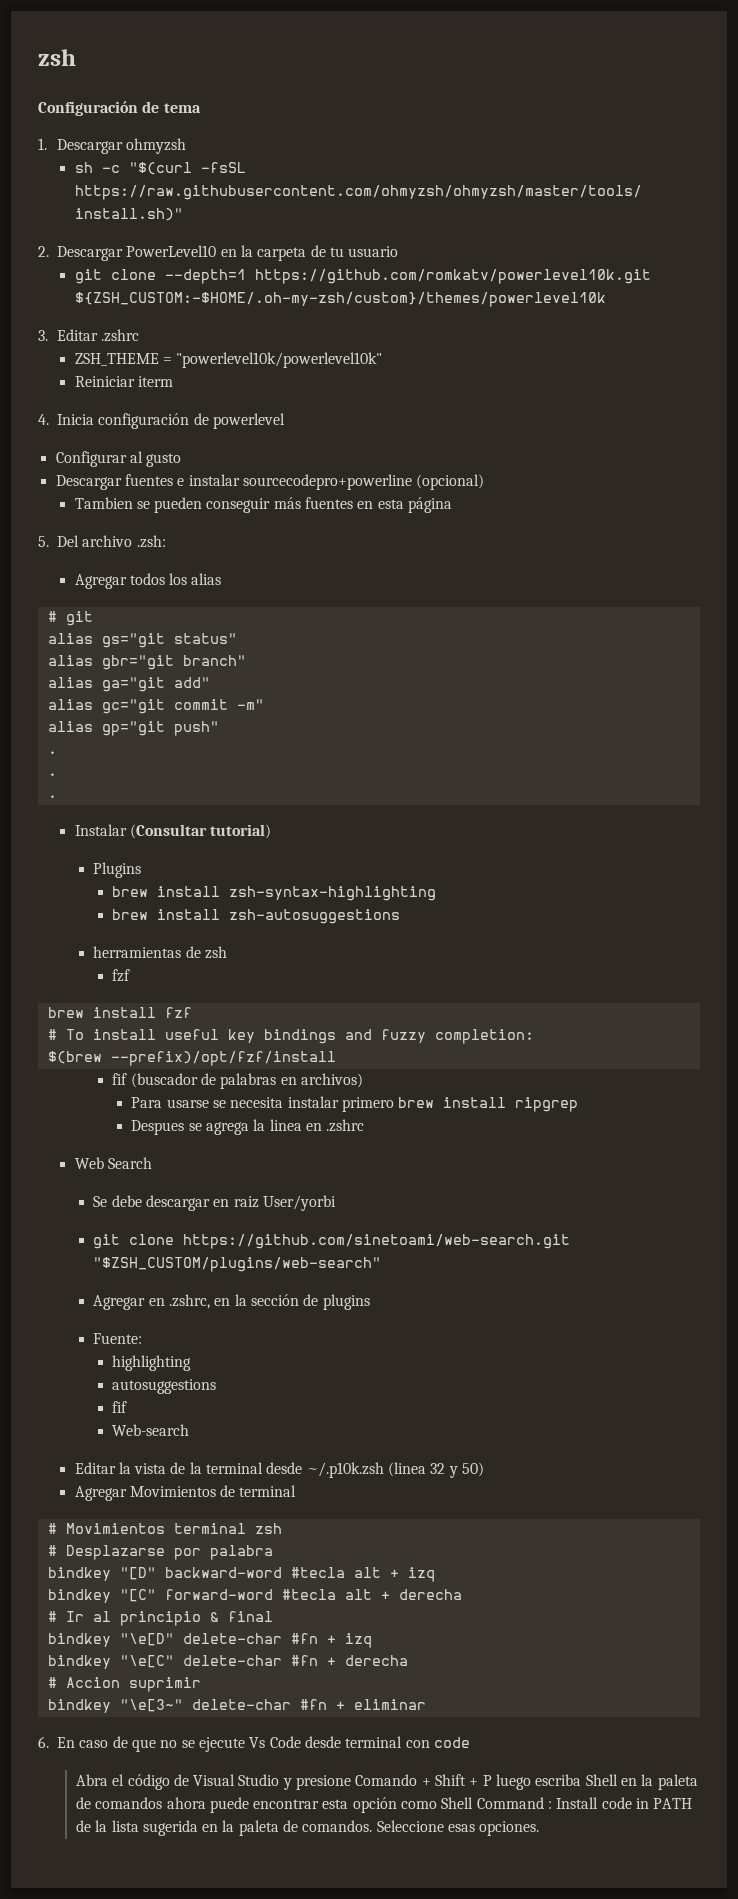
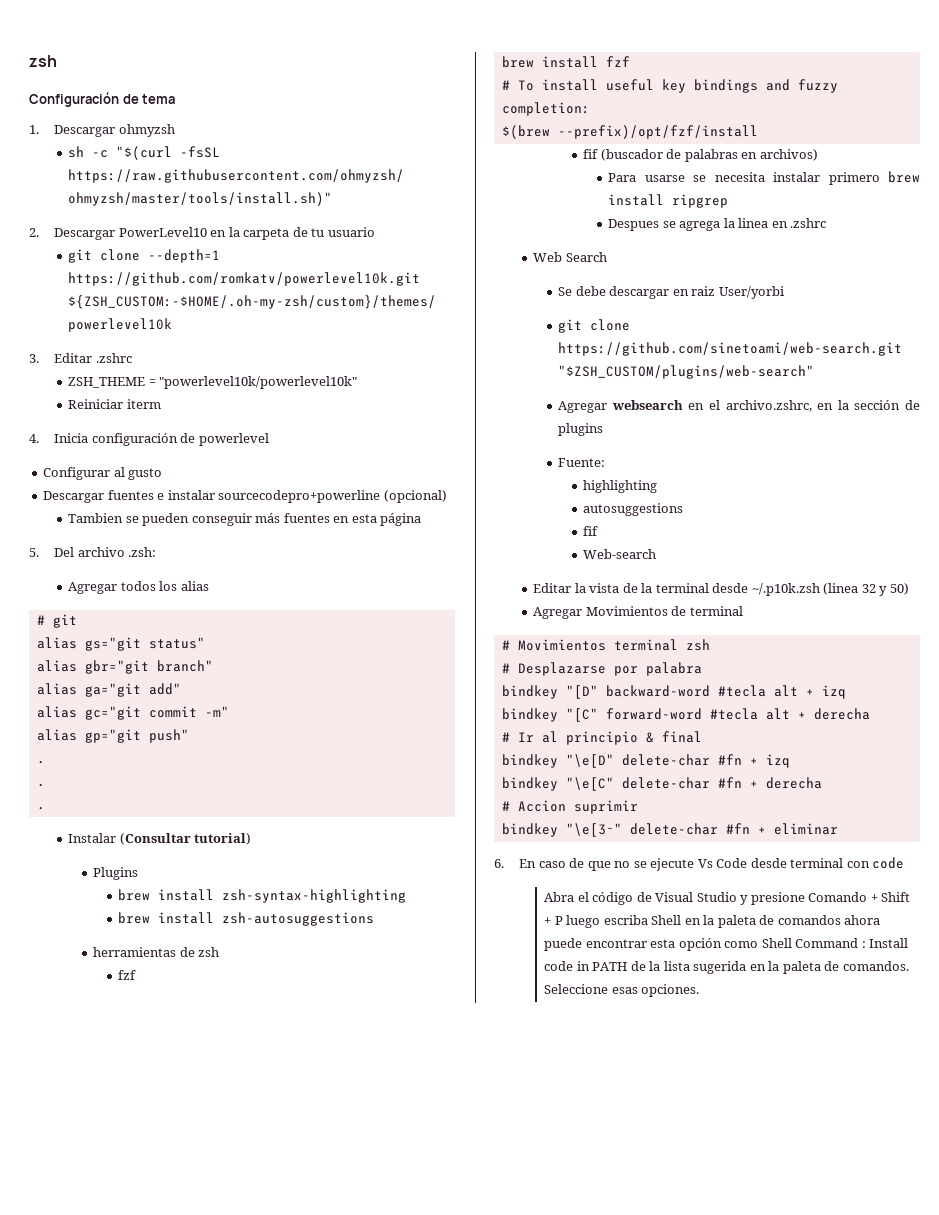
[148,1294,211,1309] en .zshrc, -> [611,400,812,412] websearch en el archivo.zshrc,

